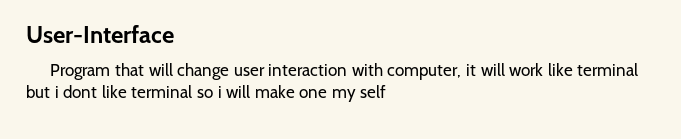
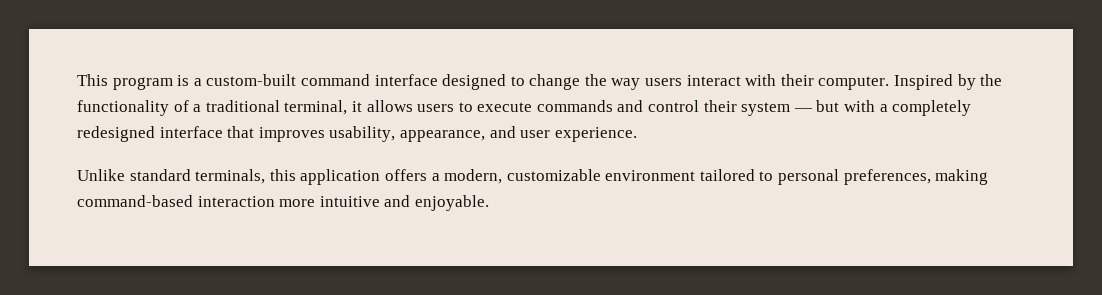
[26,25,174,43] [50,63,639,80] [26,85,387,102] User-Interface // Program that will change user interaction with computer, it will work like terminal but i dont like terminal so i will make one my self -> [77,74,1003,90] [77,100,972,116] [77,126,637,142] [77,169,989,185] [77,195,489,211] This program is a custom-built command interface designed to change the way users interact with their computer. Inspired by the functionality of a traditional terminal, it allows users to execute commands and control their system — but with a completely redesigned interface that improves usability, appearance, and user experience. // Unlike standard terminals, this application offers a modern, customizable environment tailored to personal preferences, making command-based interaction more intuitive and enjoyable.

